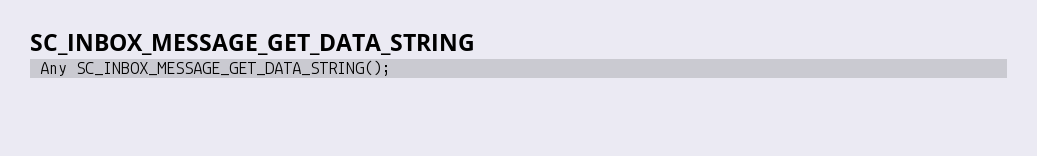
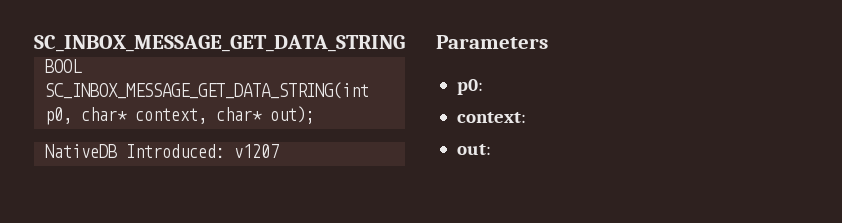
[40,60,392,76] Any SC_INBOX_MESSAGE_GET_DATA_STRING(); -> [45,59,83,73] [45,82,370,99] [45,106,316,125] [45,144,280,158] [436,35,548,49] [456,79,483,95] [456,112,526,123] [456,144,491,155] BOOL SC_INBOX_MESSAGE_GET_DATA_STRING(int p0, char* context, char* out); // NativeDB Introduced: v1207 // Parameters // p0: // context: // out:

